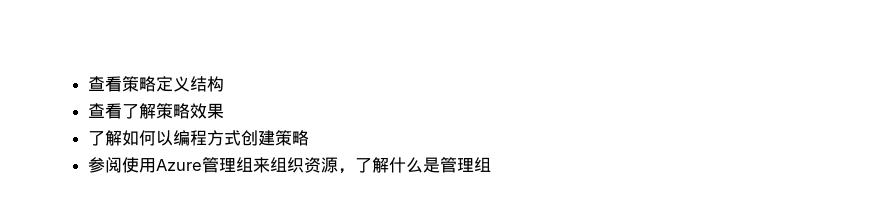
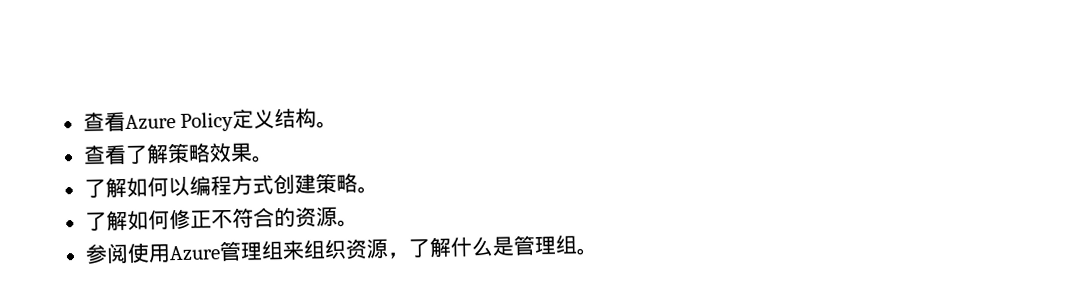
[88,76,157,92] 查看策略 -> [82,111,235,132] 查看Azure Policy
(225, 84) none -> [316,120,339,129] 。
(225, 111) none -> [251,155,274,163] 。
(310, 138) none -> [356,186,379,194] [84,206,359,231] 。 // 了解如何修正不符合的资源。
(492, 164) none -> [575,247,599,256] 。

